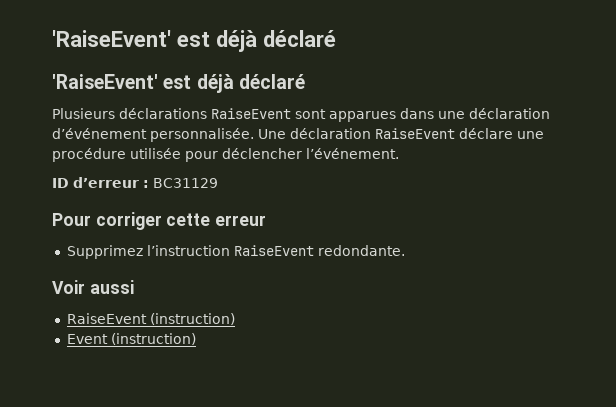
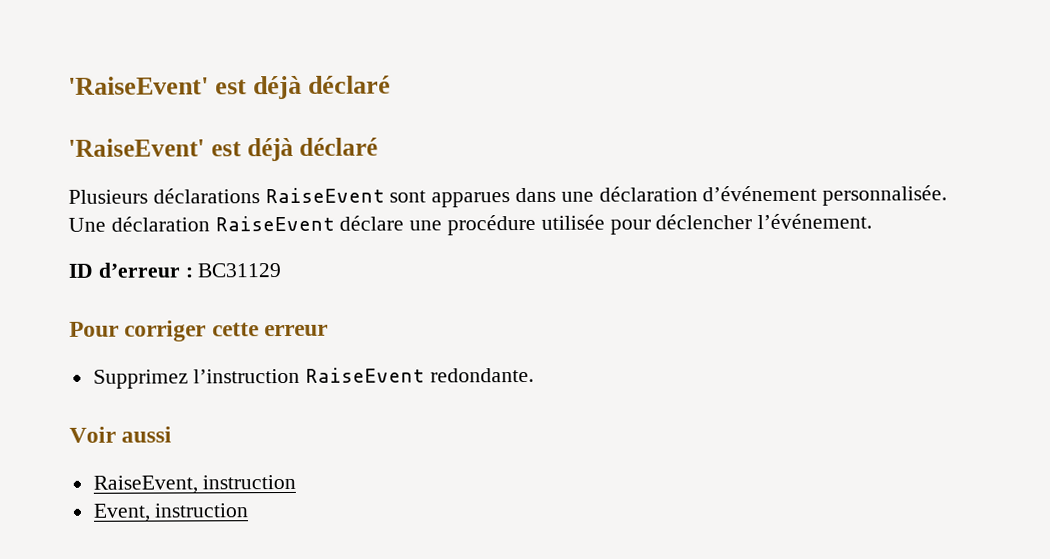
[66,313,235,325] [66,333,196,345] RaiseEvent (instruction) // Event (instruction) -> [92,474,297,494] [92,503,249,522] RaiseEvent, instruction // Event, instruction

